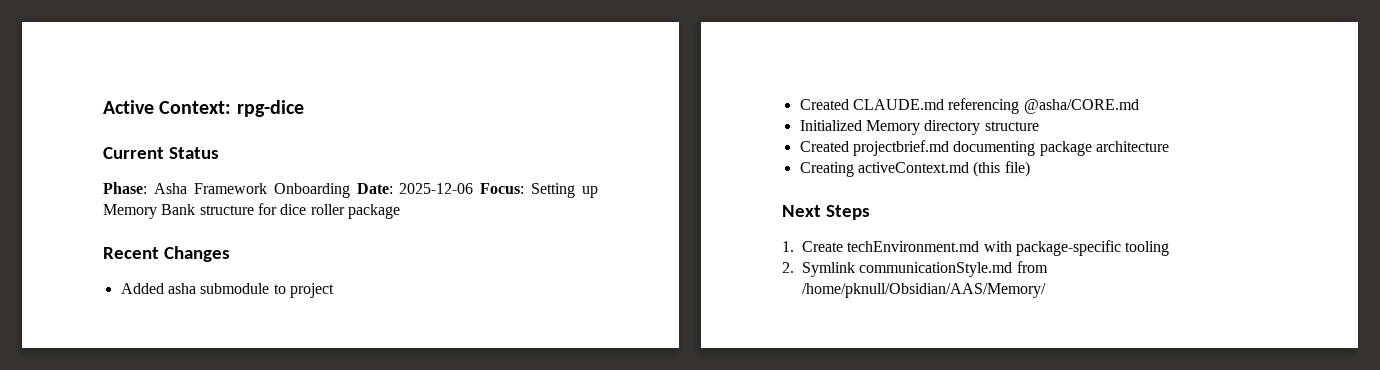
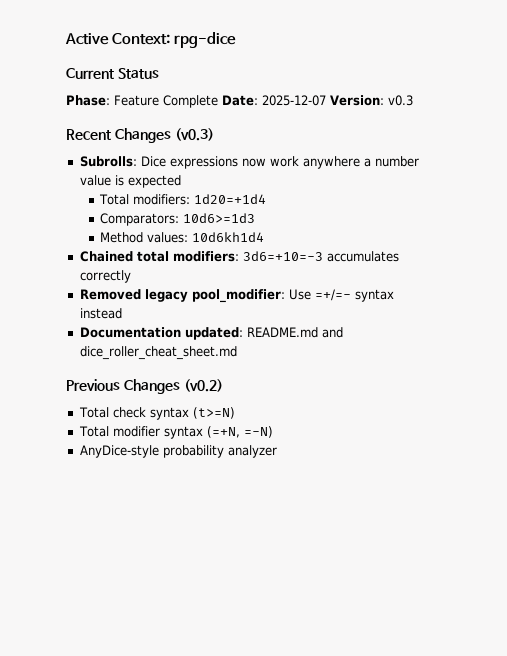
[153,183,598,198] [103,203,400,219] [103,246,230,262] [120,283,334,298] [799,98,1139,114] [799,120,1039,135] [799,140,1169,156] [799,161,1030,177] [782,205,870,220] [782,240,1170,256] [782,261,1048,277] [802,283,1046,298] Asha Framework Onboarding Date: 2025-12-06 Focus: Setting up Memory Bank structure for dice roller package // Recent Changes // Added asha submodule to project // Created CLAUDE.md referencing @asha/CORE.md // Initialized Memory directory structure // Created projectbrief.md documenting package architecture // Creating activeContext.md (this file) // Next Steps // 1. Create techEnvironment.md with package-specific tooling // 2. Symlink communicationStyle.md from /home/pknull/Obsidian/AAS/Memory/ -> [114,95,413,108] [66,128,214,143] [79,156,419,169] [79,175,181,188] [99,194,267,205] [100,213,256,226] [100,232,265,243] [79,251,399,262] [79,270,131,283] [79,289,394,303] [79,308,122,319] [79,327,343,340] [79,346,237,360] [66,379,223,394] [78,407,235,420] [78,426,273,439] [79,445,277,458] Feature Complete Date: 2025-12-07 Version: v0.3 // Recent Changes (v0.3) // Subrolls: Dice expressions now work anywhere a number value is expected // Total modifiers: 1d20=+1d4 // Comparators: 10d6>=1d3 // Method values: 10d6kh1d4 // Chained total modifiers: 3d6=+10=-3 accumulates correctly // Removed legacy pool_modifier: Use =+/=- syntax instead // Documentation updated: README.md and dice_roller_cheat_sheet.md // Previous Changes (v0.2) // Total check syntax (t>=N) // Total modifier syntax (=+N, =-N) // AnyDice-style probability analyzer

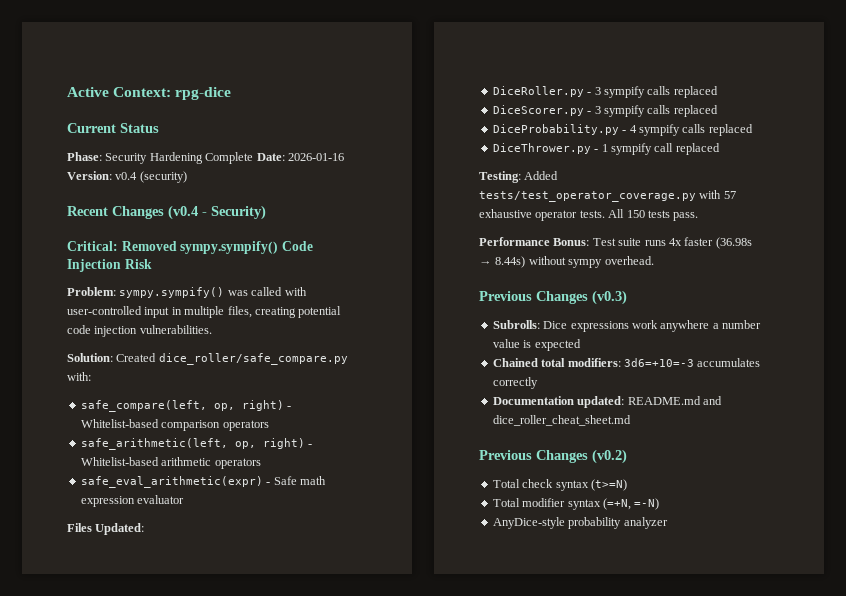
[114,95,413,108] [66,129,111,140] Feature Complete Date: 2025-12-07 Version: v0.3 // Recent -> [105,152,344,164] [67,171,187,183] [67,205,266,220] [67,241,313,254] [67,259,152,272] [67,287,307,298] [67,306,342,318] [67,325,212,337] [67,353,348,365] [67,372,91,381] [80,400,292,412] [80,419,269,431] [80,438,313,450] [80,457,261,469] [80,476,326,488] [80,495,185,507] [67,523,145,535] [492,86,718,98] [492,105,718,117] [492,124,753,136] [492,143,720,155] [479,171,559,183] [479,190,736,202] [479,209,699,221] [479,237,752,249] [479,256,654,268] [479,291,532,301] Security Hardening Complete Date: 2026-01-16 Version: v0.4 (security) // Recent Changes (v0.4 - Security) // Critical: Removed sympy.sympify() Code Injection Risk // Problem: sympy.sympify() was called with user-controlled input in multiple files, creating potential code injection vulnerabilities. // Solution: Created dice_roller/safe_compare.py with: // safe_compare(left, op, right) - Whitelist-based comparison operators // safe_arithmetic(left, op, right) - Whitelist-based arithmetic operators // safe_eval_arithmetic(expr) - Safe math expression evaluator // Files Updated: // DiceRoller.py - 3 sympify calls replaced // DiceScorer.py - 3 sympify calls replaced // DiceProbability.py - 4 sympify calls replaced // DiceThrower.py - 1 sympify call replaced // Testing: Added tests/test_operator_coverage.py with 57 exhaustive operator tests. All 150 tests pass. // Performance Bonus: Test suite runs 4x faster (36.98s → 8.44s) without sympy overhead. // Previous
[241,158,266,167] now -> (629, 326) none
[99,194,267,205] [100,213,256,226] [100,232,265,243] // Total modifiers: 1d20=+1d4 // Comparators: 10d6>=1d3 // Method values: 10d6kh1d4 -> (581, 345) none
[79,289,394,303] [79,308,122,319] // Removed legacy pool_modifier: Use =+/=- syntax instead -> (538, 383) none

